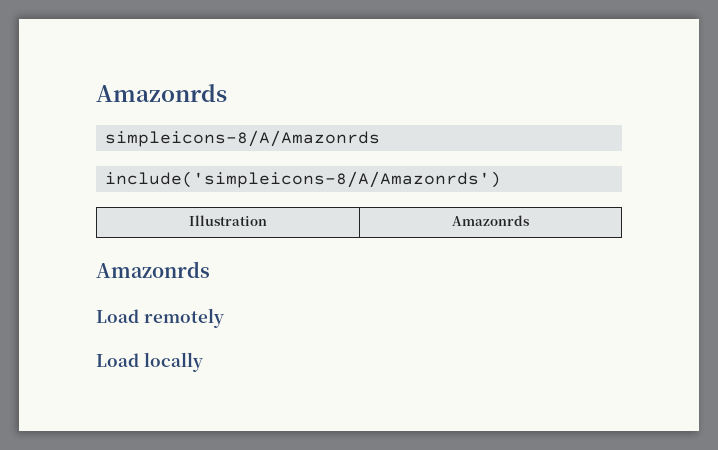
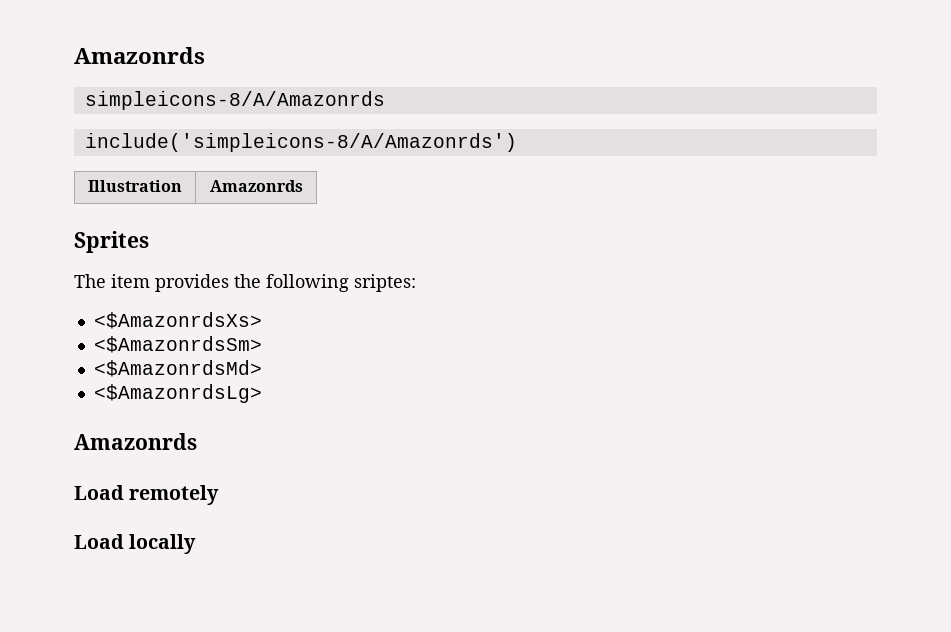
(530, 220) none -> [74,231,149,253] [74,274,416,292] [93,312,262,329] [93,336,262,353] [93,360,262,377] [93,384,262,403] // Sprites // The item provides the following sriptes: // <$AmazonrdsXs> // <$AmazonrdsSm> // <$AmazonrdsMd> // <$AmazonrdsLg>

